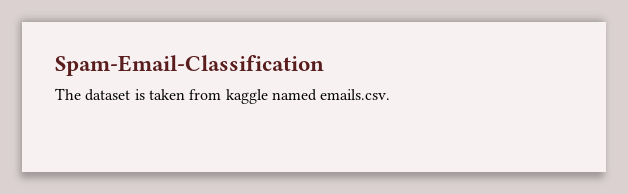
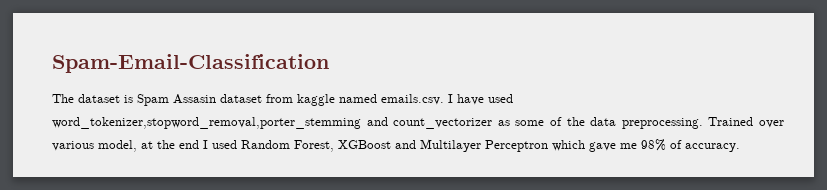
[148,89,185,100] taken -> [137,94,262,106] Spam Assasin dataset
(391, 94) none -> [448,94,513,105] [52,117,785,129] [52,139,740,152] I have used word_tokenizer,stopword_removal,porter_stemming and count_vectorizer as some of the data preprocessing. Trained over various model, at the end I used Random Forest, XGBoost and Multilayer Perceptron which gave me 98% of accuracy.

